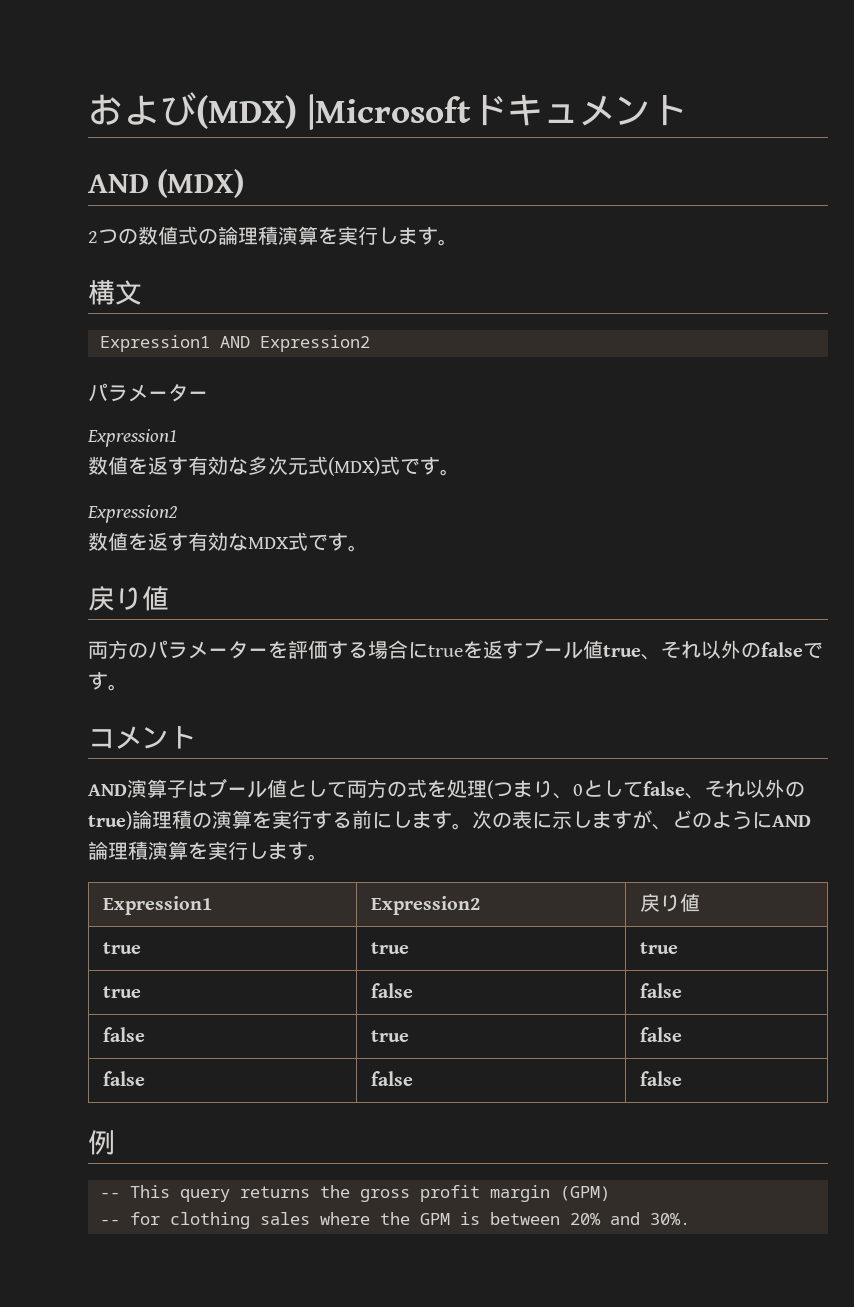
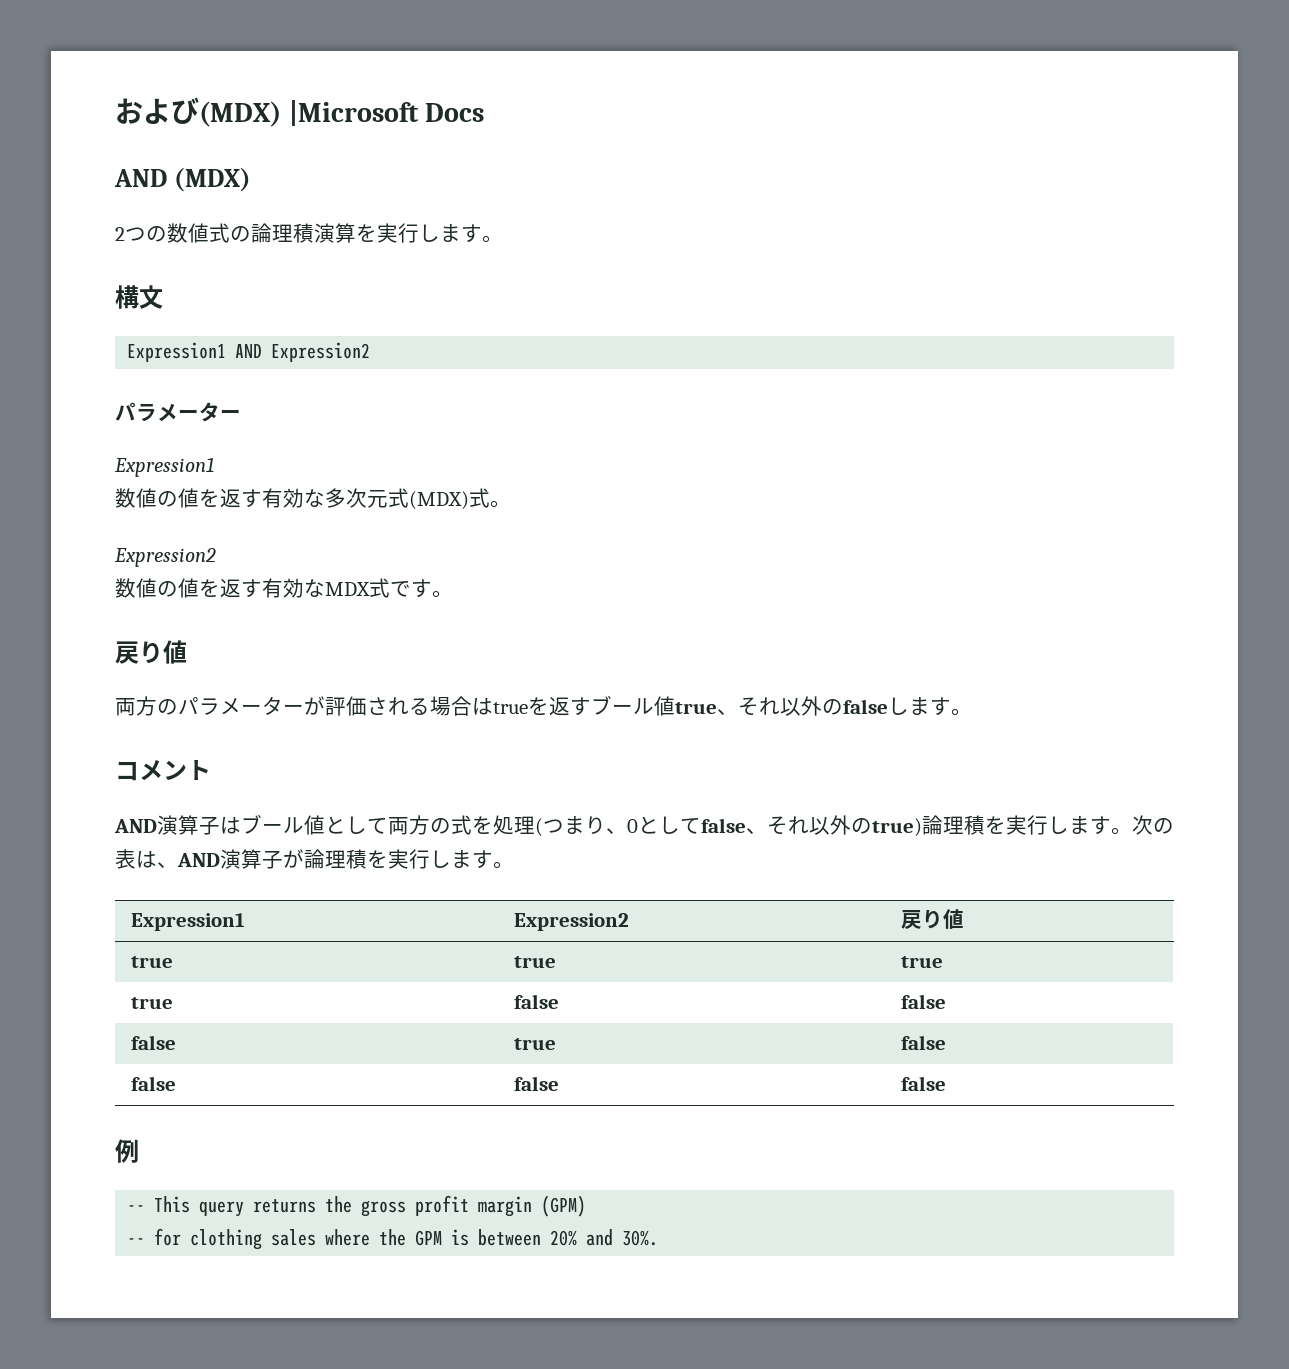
[470,94,687,126] ドキュメント -> [425,103,485,122] Docs
(128, 465) none -> [157,488,199,508] の値
[400,457,440,475] です -> (490, 498) none
(128, 541) none -> [157,578,199,598] の値
[268,640,428,659] を評価する場合に -> [304,696,493,716] が評価される場合は
[803,642,823,659] で -> [888,697,930,715] しま
[192,810,811,830] [88,841,188,860] の演算を実行する前にします。次の表に示しますが、どのようにAND論理積演算 -> [985,815,1174,835] [115,849,367,869] を実行します。次の表は、AND演算子が論理積

